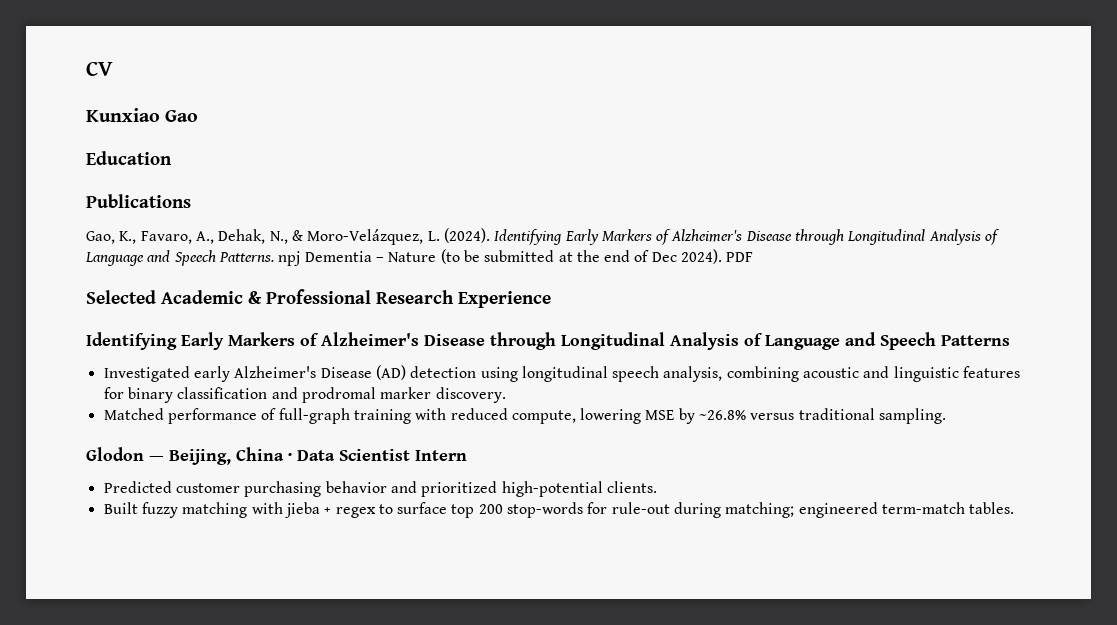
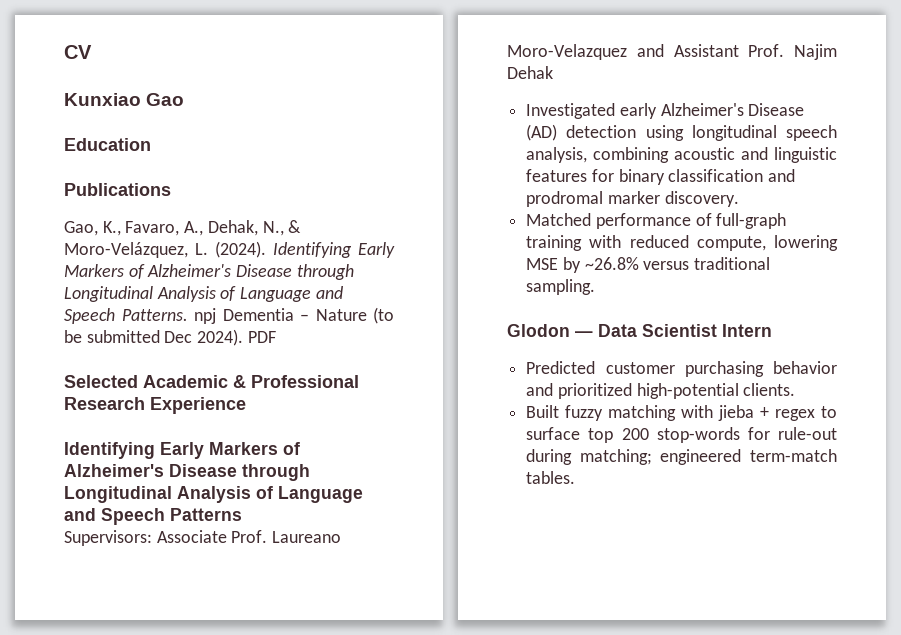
[558,250,650,262] at the end of -> (160, 336) none
(1010, 340) none -> [64,530,342,546] [507,44,837,60] [507,66,553,79] // Supervisors: Associate Prof. Laureano Moro-Velazquez and Assistant Prof. Najim Dehak
[169,447,292,465] Beijing, China · -> (593, 334) none

